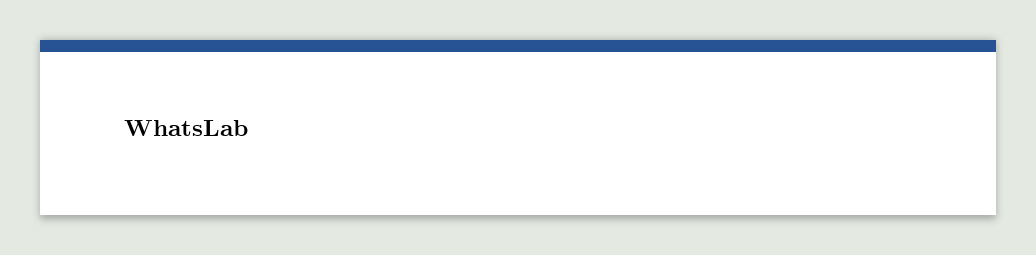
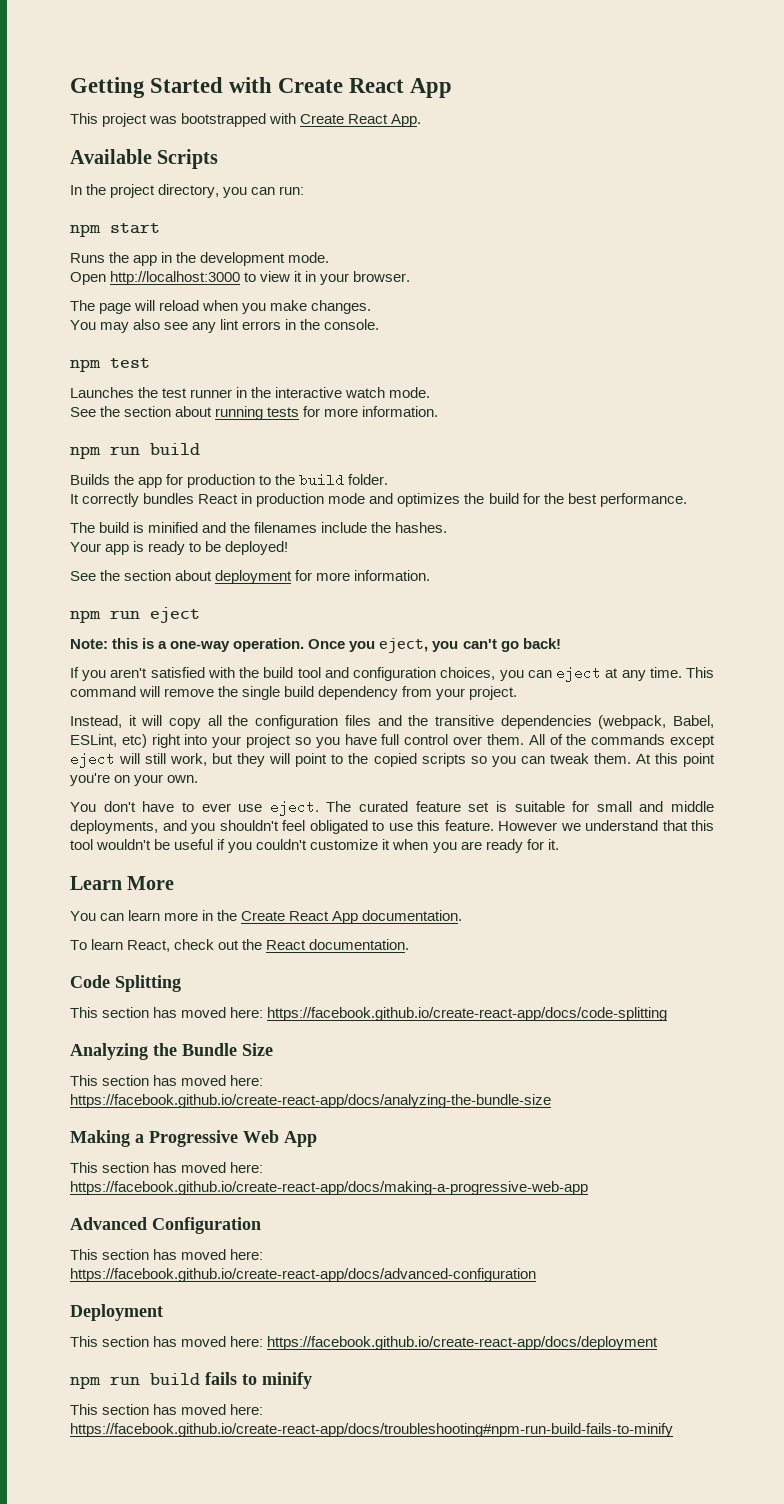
[124,120,248,136] WhatsLab -> [70,77,453,98] [70,113,422,127] [70,149,219,169] [70,184,305,198] [70,223,160,237] [70,252,330,266] [70,271,411,285] [70,300,372,314] [70,319,380,333] [70,358,150,372] [70,387,431,398] [70,406,439,420] [70,443,200,459] [70,473,389,488] [70,493,687,507] [70,522,448,533] [70,541,289,555] [70,570,431,584] [70,607,200,623] [70,638,561,653] [70,666,715,682] [70,686,518,700] [70,715,714,729] [70,734,715,748] [70,752,716,768] [70,773,199,786] [70,800,714,816] [70,820,714,834] [70,839,559,853] [70,876,175,890] [70,910,463,924] [70,939,410,952] [70,975,181,992] [70,1007,668,1021] [70,1043,273,1060] [70,1075,264,1086] [70,1094,551,1108] [70,1130,317,1147] [70,1162,264,1173] [70,1181,588,1195] [70,1217,261,1234] [70,1249,264,1260] [70,1268,536,1282] [70,1304,163,1321] [70,1336,659,1350] [70,1372,312,1389] [70,1404,264,1415] [70,1423,673,1437] Getting Started with Create React App // This project was bootstrapped with Create React App. // Available Scripts // In the project directory, you can run: // npm start // Runs the app in the development mode. // Open http://localhost:3000 to view it in your browser. // The page will reload when you make changes. // You may also see any lint errors in the console. // npm test // Launches the test runner in the interactive watch mode. // See the section about running tests for more information. // npm run build // Builds the app for production to the build folder. // It correctly bundles React in production mode and optimizes the build for the best performance. // The build is minified and the filenames include the hashes. // Your app is ready to be deployed! // See the section about deployment for more information. // npm run eject // Note: this is a one-way operation. Once you eject, you can't go back! // If you aren't satisfied with the build tool and configuration choices, you can eject at any time. This command will remove the single build dependency from your project. // Instead, it will copy all the configuration files and the transitive dependencies (webpack, Babel, ESLint, etc) right into your project so you have full control over them. All of the commands except eject will still work, but they will point to the copied scripts so you can tweak them. At this point you're on your own. // You don't have to ever use eject. The curated feature set is suitable for small and middle deployments, and you shouldn't feel obligated to use this feature. However we understand that this tool wouldn't be useful if you couldn't customize it when you are ready for it. // Learn More // You can learn more in the Create React App documentation. // To learn React, check out the React documentation. // Code Splitting // This section has moved here: https://facebook.github.io/create-react-app/docs/code-splitting // Analyzing the Bundle Size // This section has moved here: https://facebook.github.io/create-react-app/docs/analyzing-the-bundle-size // Making a Progressive Web App // This section has moved here: https://facebook.github.io/create-react-app/docs/making-a-progressive-web-app // Advanced Configuration // This section has moved here: https://facebook.github.io/create-react-app/docs/advanced-configuration // Deployment // This section has moved here: https://facebook.github.io/create-react-app/docs/deployment // npm run build fails to minify // This section has moved here: https://facebook.github.io/create-react-app/docs/troubleshooting#npm-run-build-fails-to-minify

